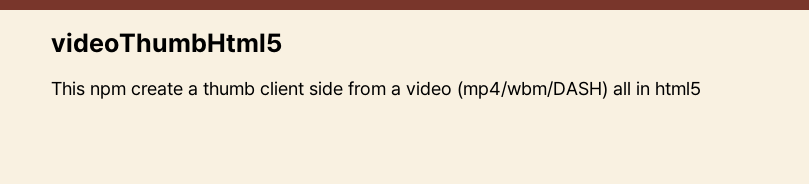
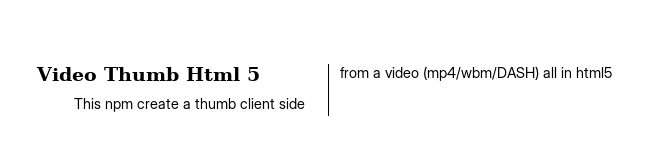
[51,32,282,53] videoThumbHtml5 -> [36,67,260,81] Video Thumb Html 5

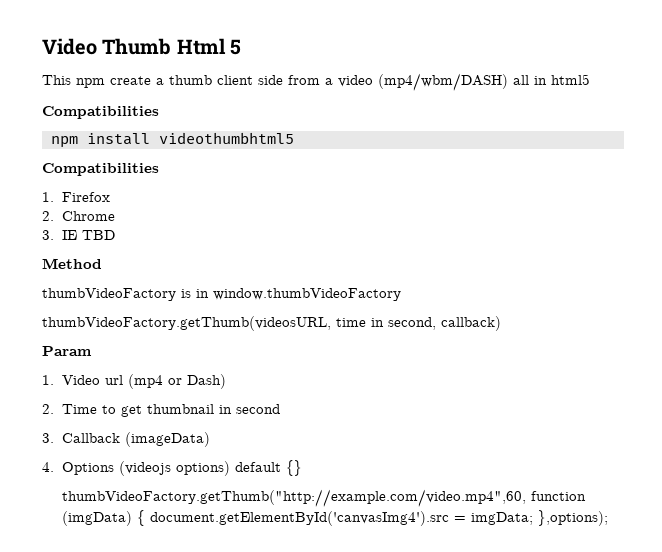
(612, 72) none -> [42,106,159,119] [51,132,294,148] [42,163,159,176] [42,192,110,202] [42,211,115,221] [42,230,115,240] [42,258,102,269] [42,288,401,301] [42,316,501,331] [42,346,92,356] [42,374,226,389] [42,404,280,417] [42,432,210,447] [42,460,302,476] [61,489,586,507] [61,510,608,526] // Compatibilities // npm install videothumbhtml5 // Compatibilities // 1. Firefox // 2. Chrome // 3. IE TBD // Method // thumbVideoFactory is in window.thumbVideoFactory // thumbVideoFactory.getThumb(videosURL, time in second, callback) // Param // 1. Video url (mp4 or Dash) // 2. Time to get thumbnail in second // 3. Callback (imageData) // 4. Options (videojs options) default {} // thumbVideoFactory.getThumb("http://example.com/video.mp4",60, function (imgData) { document.getElementById('canvasImg4').src = imgData; },options);

